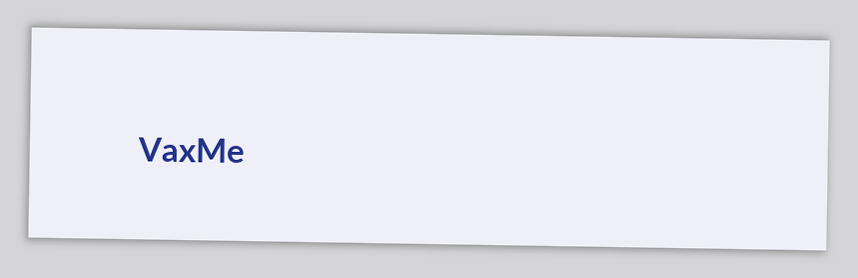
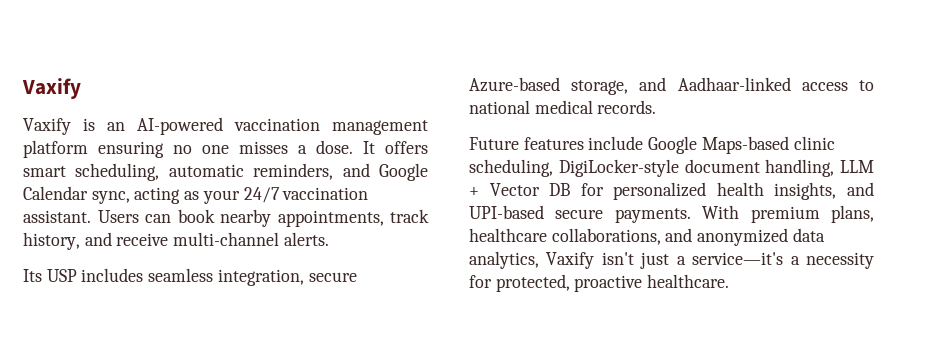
[137,137,245,164] VaxMe -> [22,78,81,99] [23,117,428,135] [23,140,428,158] [23,163,428,181] [23,186,369,204] [23,209,429,227] [23,232,329,250] [23,268,357,286] [469,77,874,95] [469,100,657,114] [469,136,835,154] [469,159,874,177] [469,182,874,200] [469,205,874,223] [469,228,825,246] [469,251,874,269] [469,274,730,292] Vaxify // Vaxify is an AI-powered vaccination management platform ensuring no one misses a dose. It offers smart scheduling, automatic reminders, and Google Calendar sync, acting as your 24/7 vaccination assistant. Users can book nearby appointments, track history, and receive multi-channel alerts. // Its USP includes seamless integration, secure Azure-based storage, and Aadhaar-linked access to national medical records. // Future features include Google Maps-based clinic scheduling, DigiLocker-style document handling, LLM + Vector DB for personalized health insights, and UPI-based secure payments. With premium plans, healthcare collaborations, and anonymized data analytics, Vaxify isn't just a service—it's a necessity for protected, proactive healthcare.

